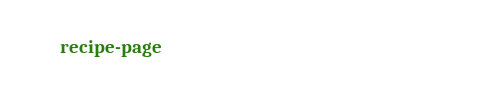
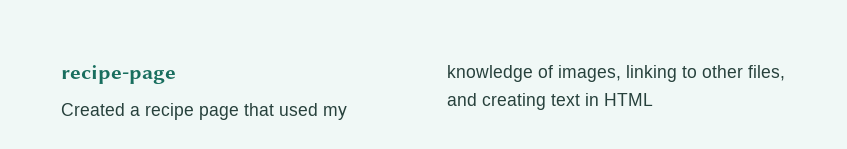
(162, 48) none -> [61,103,347,120] [447,65,785,82] [447,93,653,110] // Created a recipe page that used my knowledge of images, linking to other files, and creating text in HTML

